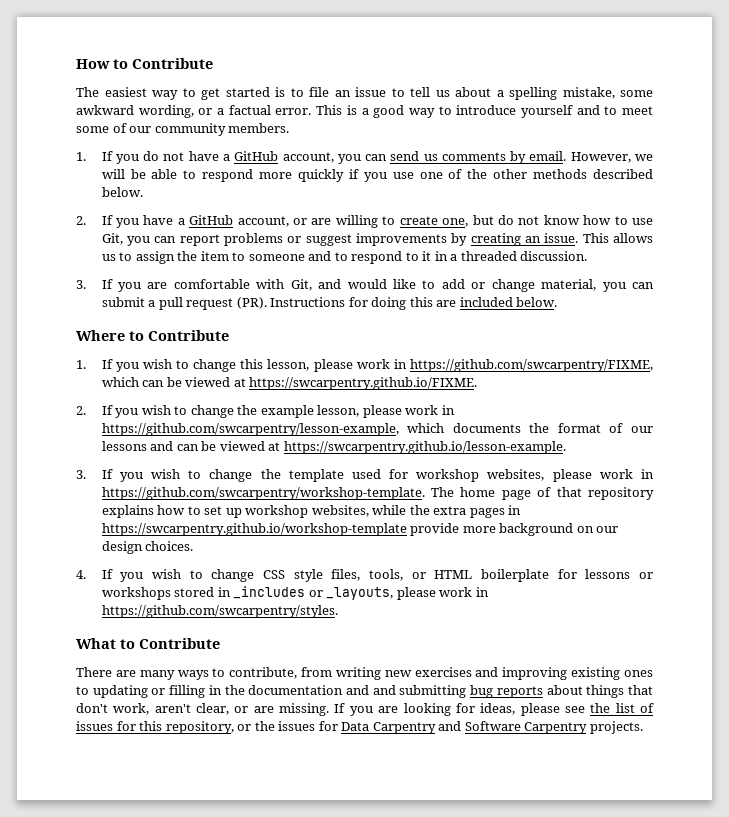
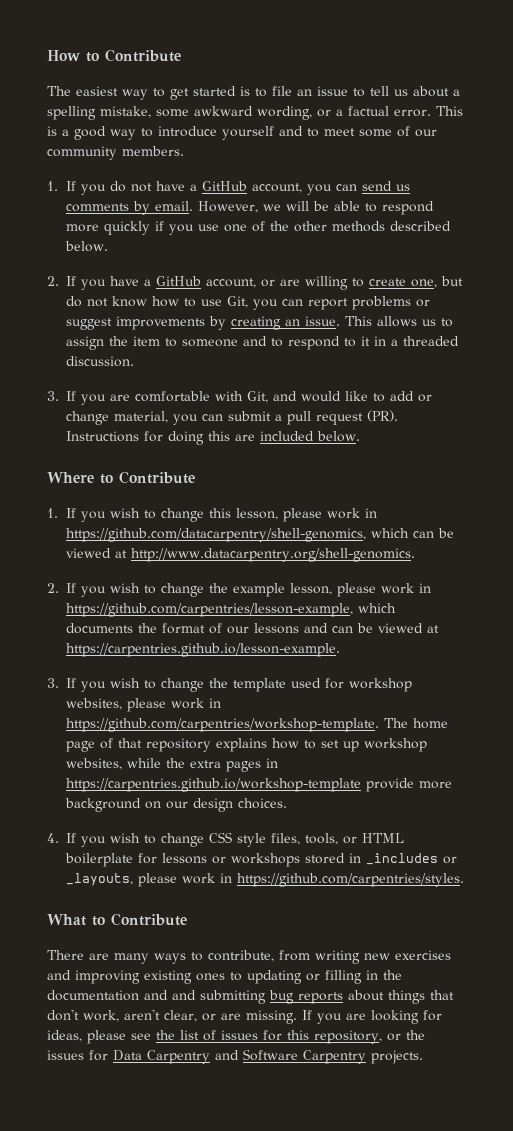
[409,359,653,372] https://github.com/swcarpentry/FIXME, -> [66,528,367,542] https://github.com/datacarpentry/shell-genomics,
[249,377,478,390] https://swcarpentry.github.io/FIXME. -> [131,548,415,562] http://www.datacarpentry.org/shell-genomics.
[101,423,399,436] https://github.com/swcarpentry/lesson-example, -> [66,603,354,617] https://github.com/carpentries/lesson-example,
[283,441,566,454] https://swcarpentry.github.io/lesson-example. -> [66,643,341,657] https://carpentries.github.io/lesson-example.
[101,487,425,500] https://github.com/swcarpentry/workshop-template. -> [66,718,380,732] https://github.com/carpentries/workshop-template.
[101,523,407,536] https://swcarpentry.github.io/workshop-template -> [66,778,362,792] https://carpentries.github.io/workshop-template
[101,605,338,618] https://github.com/swcarpentry/styles. -> [237,873,465,887] https://github.com/carpentries/styles.

